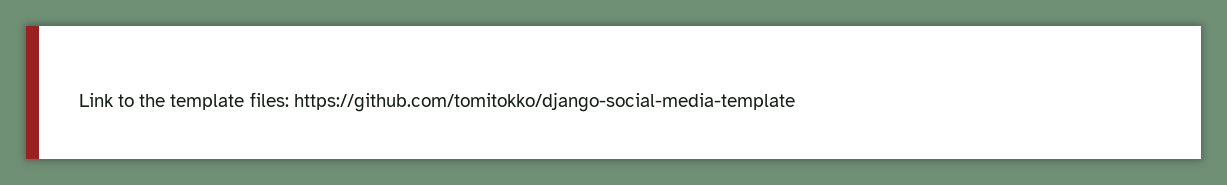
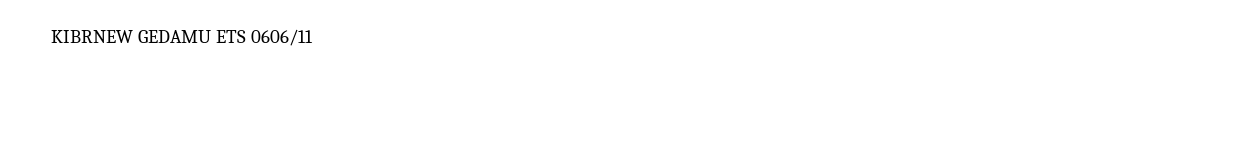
[79,92,795,112] Link to the template files: https://github.com/tomitokko/django-social-media-template -> [51,29,314,46] KIBRNEW GEDAMU ETS 0606/11

